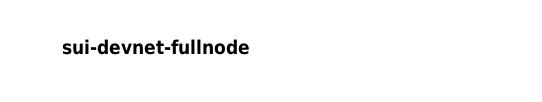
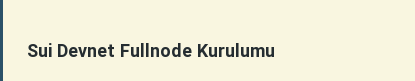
[62,39,250,55] sui-devnet-fullnode -> [27,43,275,57] Sui Devnet Fullnode Kurulumu

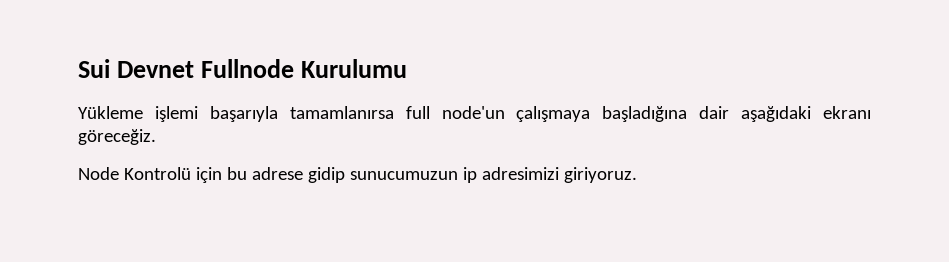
(275, 50) none -> [78,106,871,122] [78,129,156,145] [78,167,637,183] // Yükleme işlemi başarıyla tamamlanırsa full node'un çalışmaya başladığına dair aşağıdaki ekranı göreceğiz. // Node Kontrolü için bu adrese gidip sunucumuzun ip adresimizi giriyoruz.

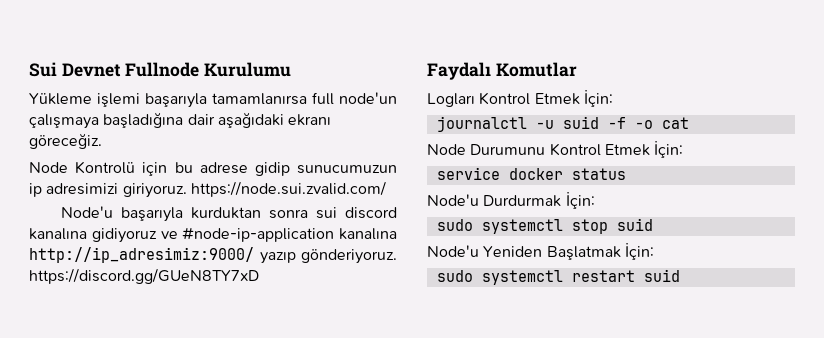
(637, 175) none -> [190,181,386,197] [60,206,397,222] [29,227,397,243] [29,247,397,264] [29,268,259,284] [427,62,577,80] [427,90,613,107] [436,116,689,132] [427,141,684,158] [436,167,626,180] [427,192,595,209] [436,218,653,234] [427,243,654,260] [436,269,680,285] https://node.sui.zvalid.com/ // Node'u başarıyla kurduktan sonra sui discord kanalına gidiyoruz ve #node-ip-application kanalına http://ip_adresimiz:9000/ yazıp gönderiyoruz. https://discord.gg/GUeN8TY7xD // Faydalı Komutlar // Logları Kontrol Etmek İçin: // journalctl -u suid -f -o cat // Node Durumunu Kontrol Etmek İçin: // service docker status // Node'u Durdurmak İçin: // sudo systemctl stop suid // Node'u Yeniden Başlatmak İçin: // sudo systemctl restart suid

